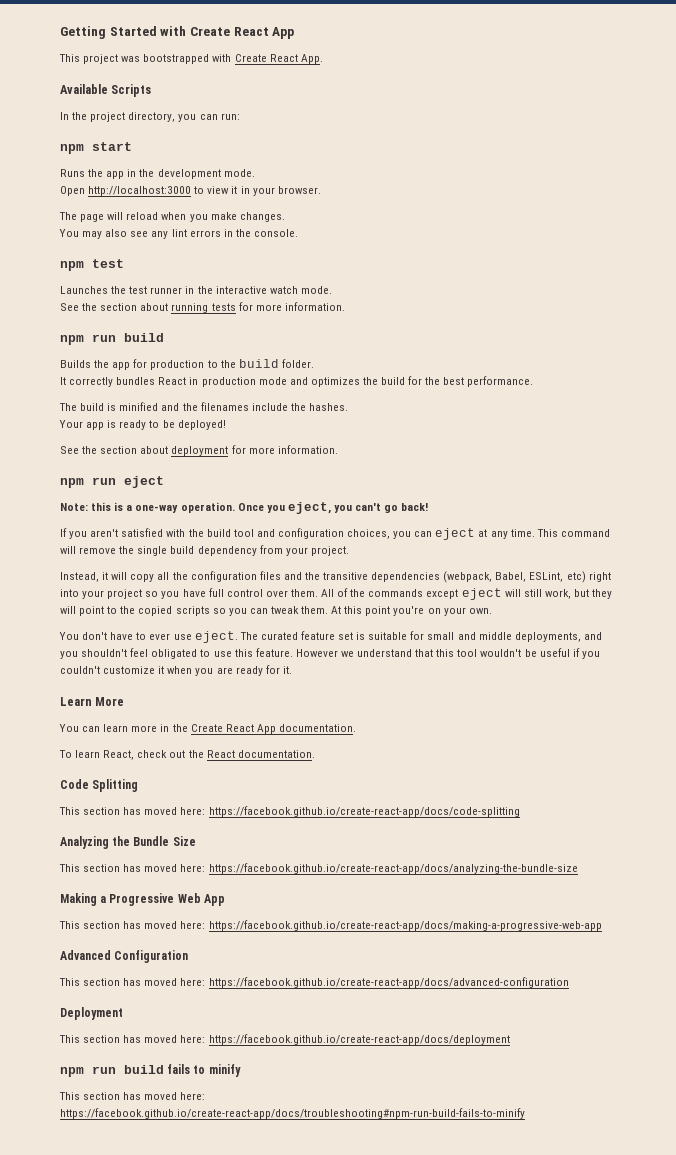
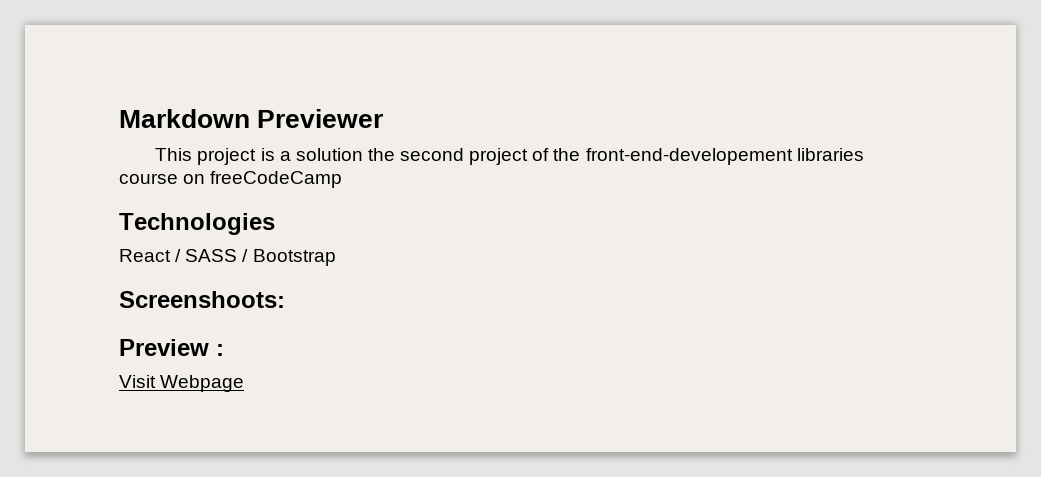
[60,26,295,39] [59,54,323,64] [60,84,152,97] [60,112,240,122] [60,142,132,154] [60,169,255,179] [60,186,321,196] [59,212,285,222] [59,229,298,239] [60,259,124,271] [60,286,332,294] [60,302,345,313] [60,333,164,345] [60,359,314,370] [60,376,534,387] [59,402,348,411] [59,420,226,430] [60,445,338,456] [60,476,164,488] [60,502,429,514] [60,528,610,540] [60,545,349,556] [60,571,611,583] [60,588,613,600] [60,606,492,616] [59,631,602,643] [60,648,600,659] [60,665,292,676] [60,697,125,706] [59,724,356,734] [59,750,315,760] [60,779,139,792] [59,806,520,817] [60,836,196,849] [59,863,578,874] [60,893,225,906] [59,920,602,931] [60,950,189,963] [59,977,569,988] [60,1007,123,1020] [59,1034,510,1045] [60,1064,241,1077] [59,1092,206,1100] [60,1108,525,1119] Getting Started with Create React App // This project was bootstrapped with Create React App. // Available Scripts // In the project directory, you can run: // npm start // Runs the app in the development mode. // Open http://localhost:3000 to view it in your browser. // The page will reload when you make changes. // You may also see any lint errors in the console. // npm test // Launches the test runner in the interactive watch mode. // See the section about running tests for more information. // npm run build // Builds the app for production to the build folder. // It correctly bundles React in production mode and optimizes the build for the best performance. // The build is minified and the filenames include the hashes. // Your app is ready to be deployed! // See the section about deployment for more information. // npm run eject // Note: this is a one-way operation. Once you eject, you can't go back! // If you aren't satisfied with the build tool and configuration choices, you can eject at any time. This command will remove the single build dependency from your project. // Instead, it will copy all the configuration files and the transitive dependencies (webpack, Babel, ESLint, etc) right into your project so you have full control over them. All of the commands except eject will still work, but they will point to the copied scripts so you can tweak them. At this point you're on your own. // You don't have to ever use eject. The curated feature set is suitable for small and middle deployments, and you shouldn't feel obligated to use this feature. However we understand that this tool wouldn't be useful if you couldn't customize it when you are ready for it. // Learn More // You can learn more in the Create React App documentation. // To learn React, check out the React documentation. // Code Splitting // This section has moved here: https://facebook.github.io/create-react-app/docs/code-splitting // Analyzing the Bundle Size // This section has moved here: https://facebook.github.io/create-react-app/docs/analyzing-the-bundle-size // Making a Progressive Web App // This section has moved here: https://facebook.github.io/create-react-app/docs/making-a-progressive-web-app // Advanced Configuration // This section has moved here: https://facebook.github.io/create-react-app/docs/advanced-configuration // Deployment // This section has moved here: https://facebook.github.io/create-react-app/docs/deployment // npm run build fails to minify // This section has moved here: https://facebook.github.io/create-react-app/docs/troubleshooting#npm-run-build-fails-to-minify -> [119,109,384,128] [155,148,864,165] [119,171,343,188] [119,213,275,235] [119,249,336,266] [119,291,285,308] [119,339,224,356] [119,375,245,392] Markdown Previewer // This project is a solution the second project of the front-end-developement libraries course on freeCodeCamp // Technologies // React / SASS / Bootstrap // Screenshoots: // Preview : // Visit Webpage

